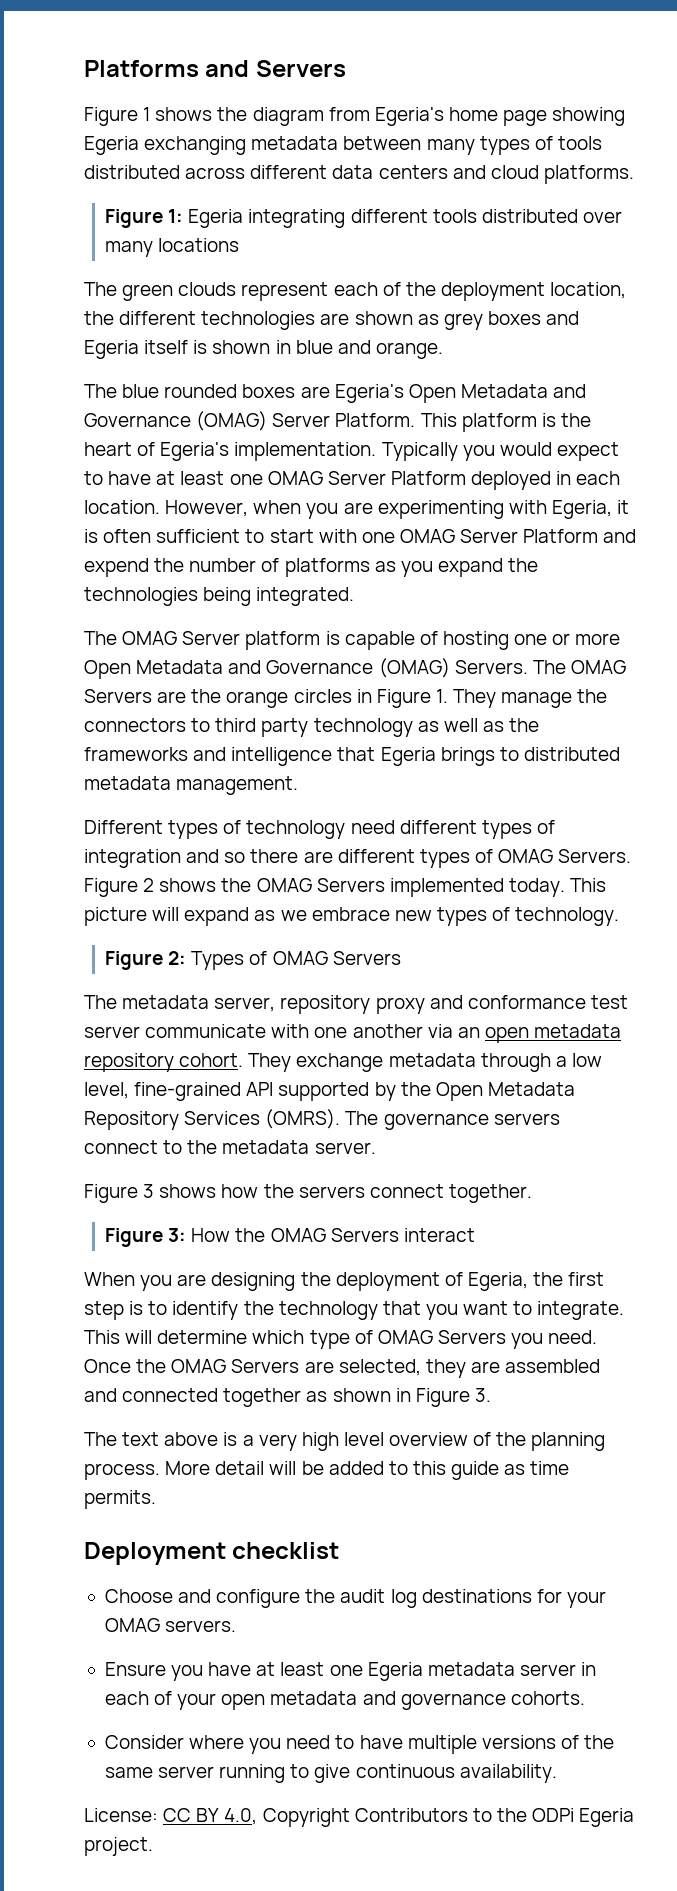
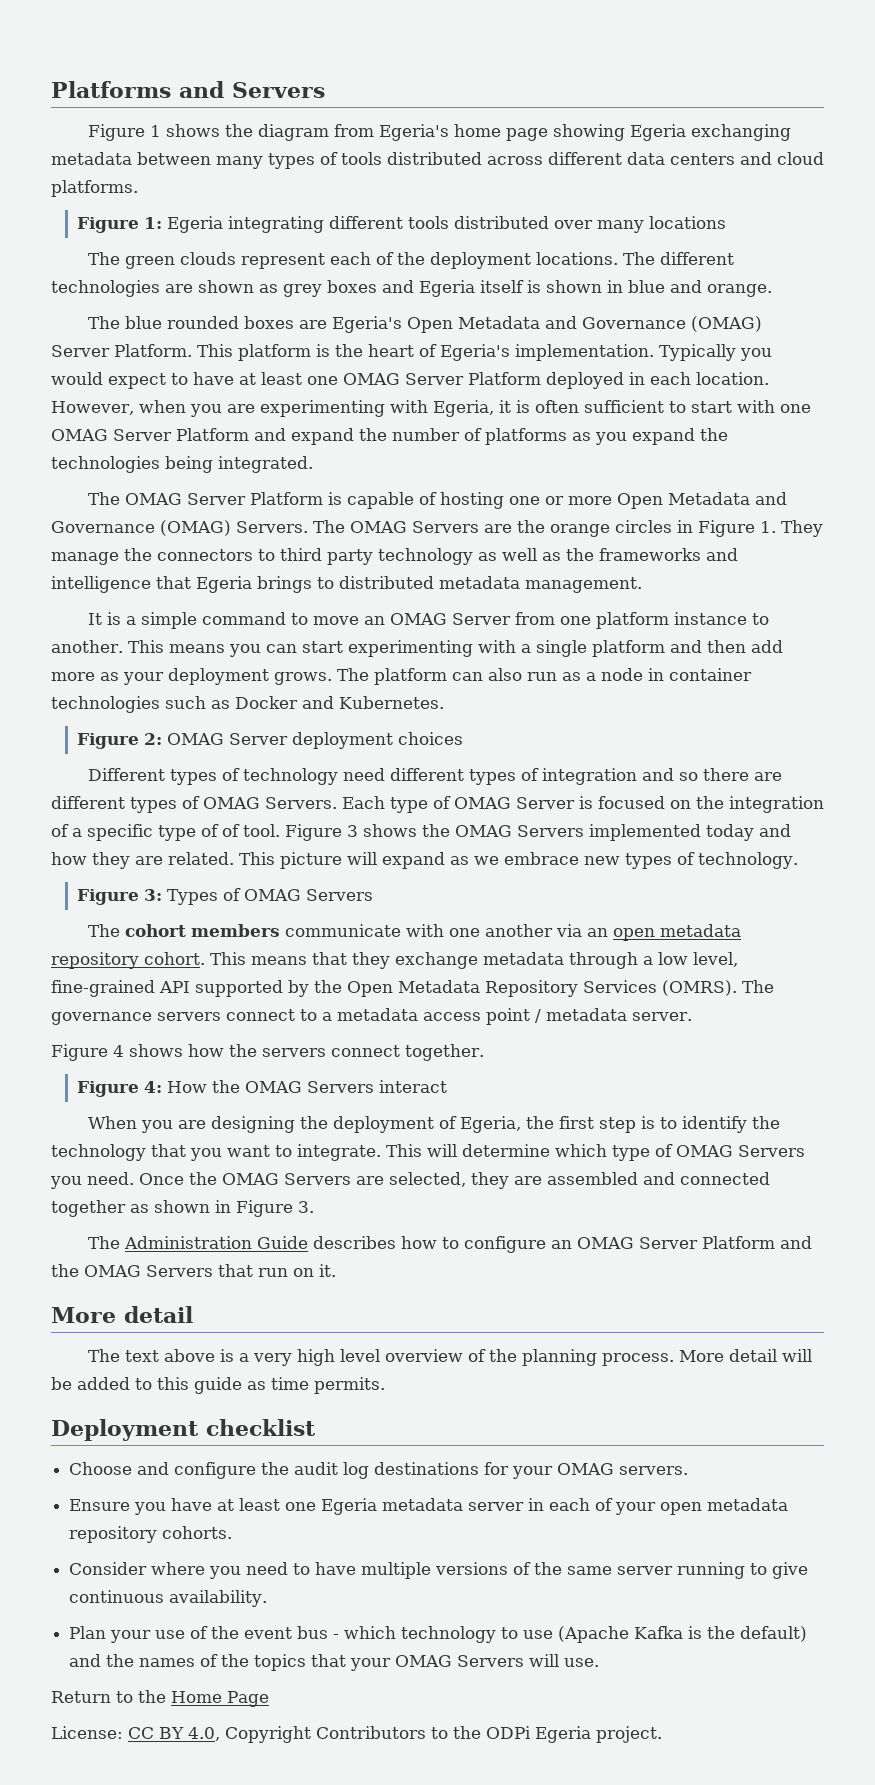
[550,282,627,299] [84,311,114,325] location, the -> [535,252,655,265] locations. The
[84,558,149,577] expend -> [291,428,354,445] expand
[245,631,321,650] platform -> [249,492,323,505] Platform
(299, 785) none -> [87,612,769,629] [51,640,783,657] [51,668,752,685] [51,696,444,713] [76,732,463,749] // It is a simple command to move an OMAG Server from one platform instance to another. This means you can start experimenting with a single platform and then add more as your deployment grows. The platform can also run as a node in container technologies such as Docker and Kubernetes. // Figure 2: OMAG Server deployment choices
[84,878,155,897] Figure 2 -> [342,796,824,813] [51,824,358,841] Each type of OMAG Server is focused on the integration of a specific type of of tool. Figure 3
[508,878,565,897] today. -> [706,824,791,841] [51,852,234,869] today and how they are related.
[168,951,187,965] 2: -> [143,889,162,901] 3:
[122,995,628,1014] [84,1026,140,1038] metadata server, repository proxy and conformance test server -> [124,924,280,937] cohort members
[248,1053,292,1072] They -> [210,952,390,969] This means that they
[187,1140,218,1154] the -> [322,1008,541,1025] a metadata access point /
[143,1184,155,1198] 3 -> [113,1045,124,1057] 4
[168,1228,187,1242] 3: -> [143,1081,162,1093] 4:
(491, 1395) none -> [87,1236,812,1253] [51,1264,336,1277] [51,1306,193,1323] // The Administration Guide describes how to configure an OMAG Server Platform and the OMAG Servers that run on it. // More detail
[362,1691,506,1710] and governance -> [69,1526,158,1543] repository
(557, 1773) none -> [69,1626,808,1643] [69,1654,600,1671] [51,1690,269,1707] // Plan your use of the event bus - which technology to use (Apache Kafka is the default) and the names of the topics that your OMAG Servers will use. // Return to the Home Page

